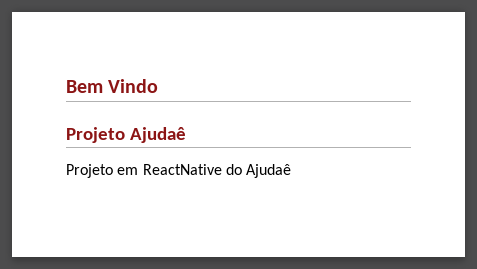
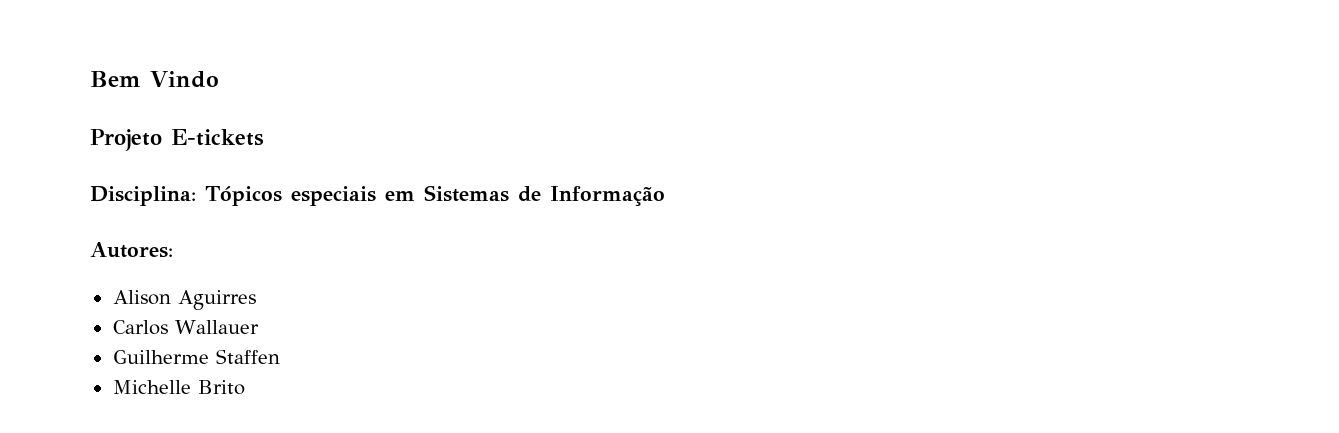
[129,127,186,143] [66,164,292,178] Ajudaê // Projeto em ReactNative do Ajudaê -> [171,129,264,146] [90,185,665,206] [90,242,173,258] [112,290,256,310] [112,320,259,335] [112,349,280,364] [112,380,245,395] E-tickets // Disciplina: Tópicos especiais em Sistemas de Informação // Autores: // Alison Aguirres // Carlos Wallauer // Guilherme Staffen // Michelle Brito

